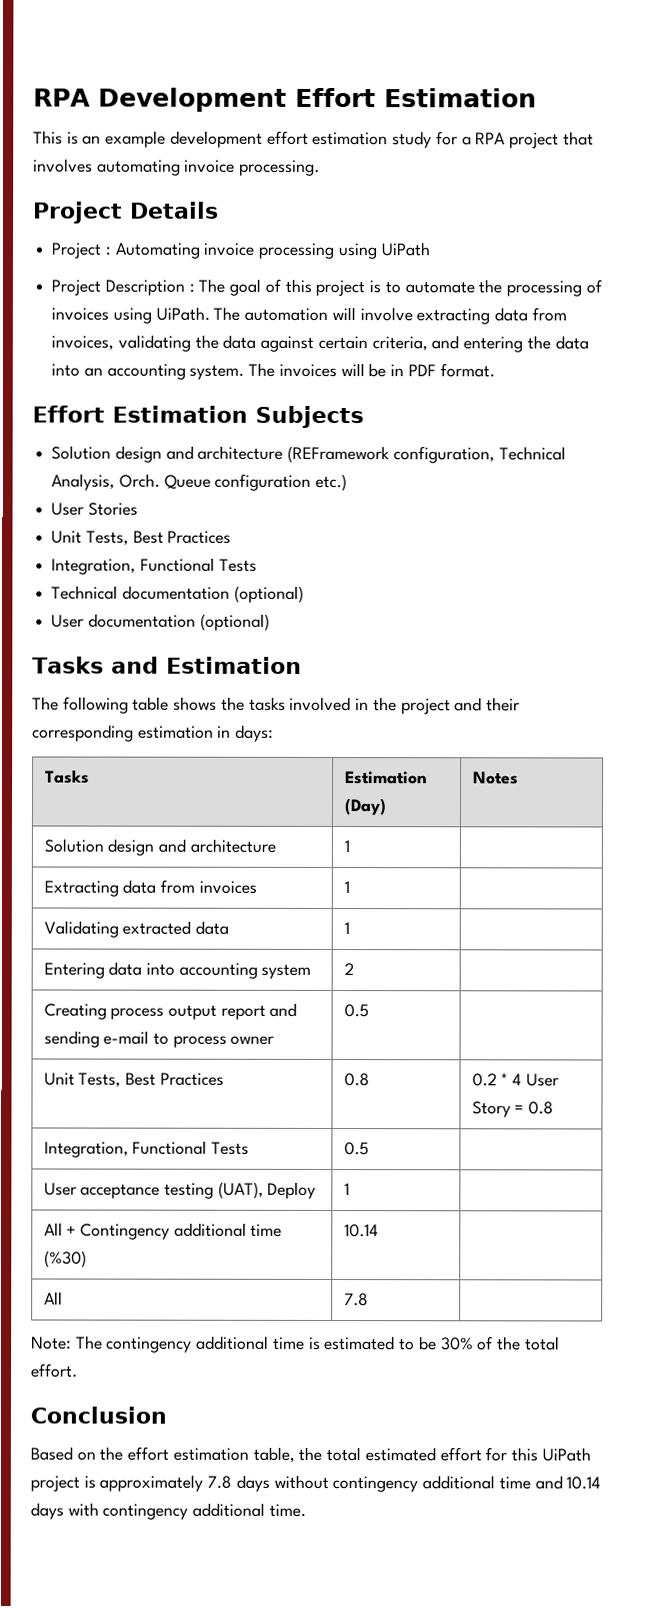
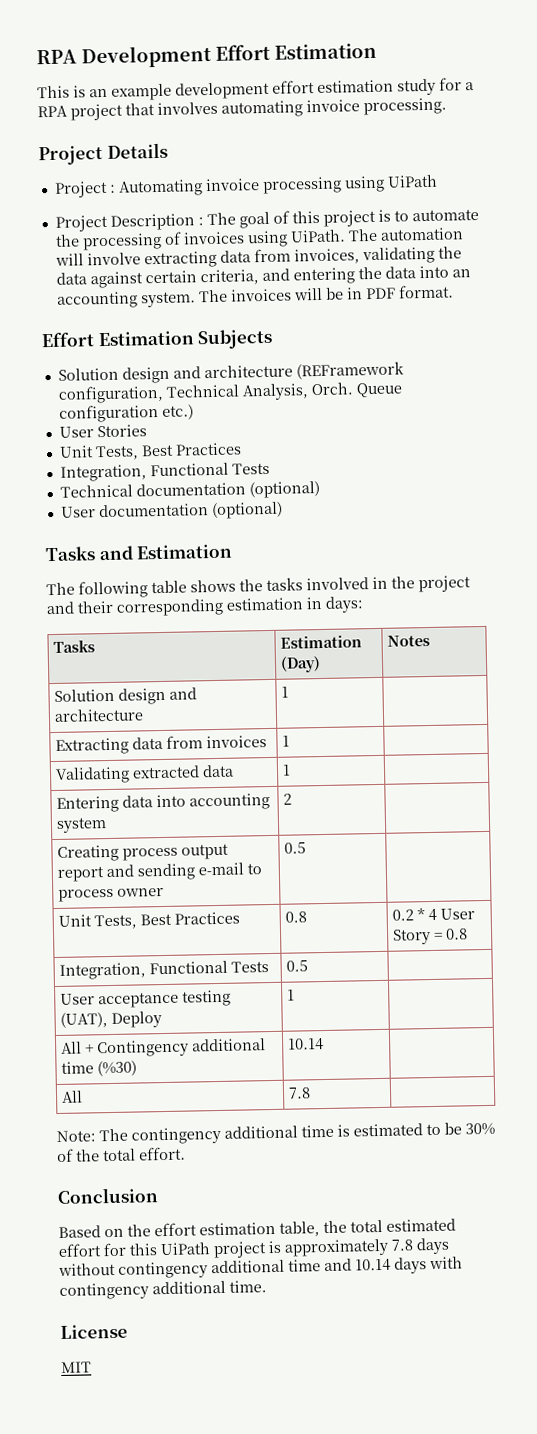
(306, 1510) none -> [60,1323,128,1339] [61,1361,92,1373] // License // MIT

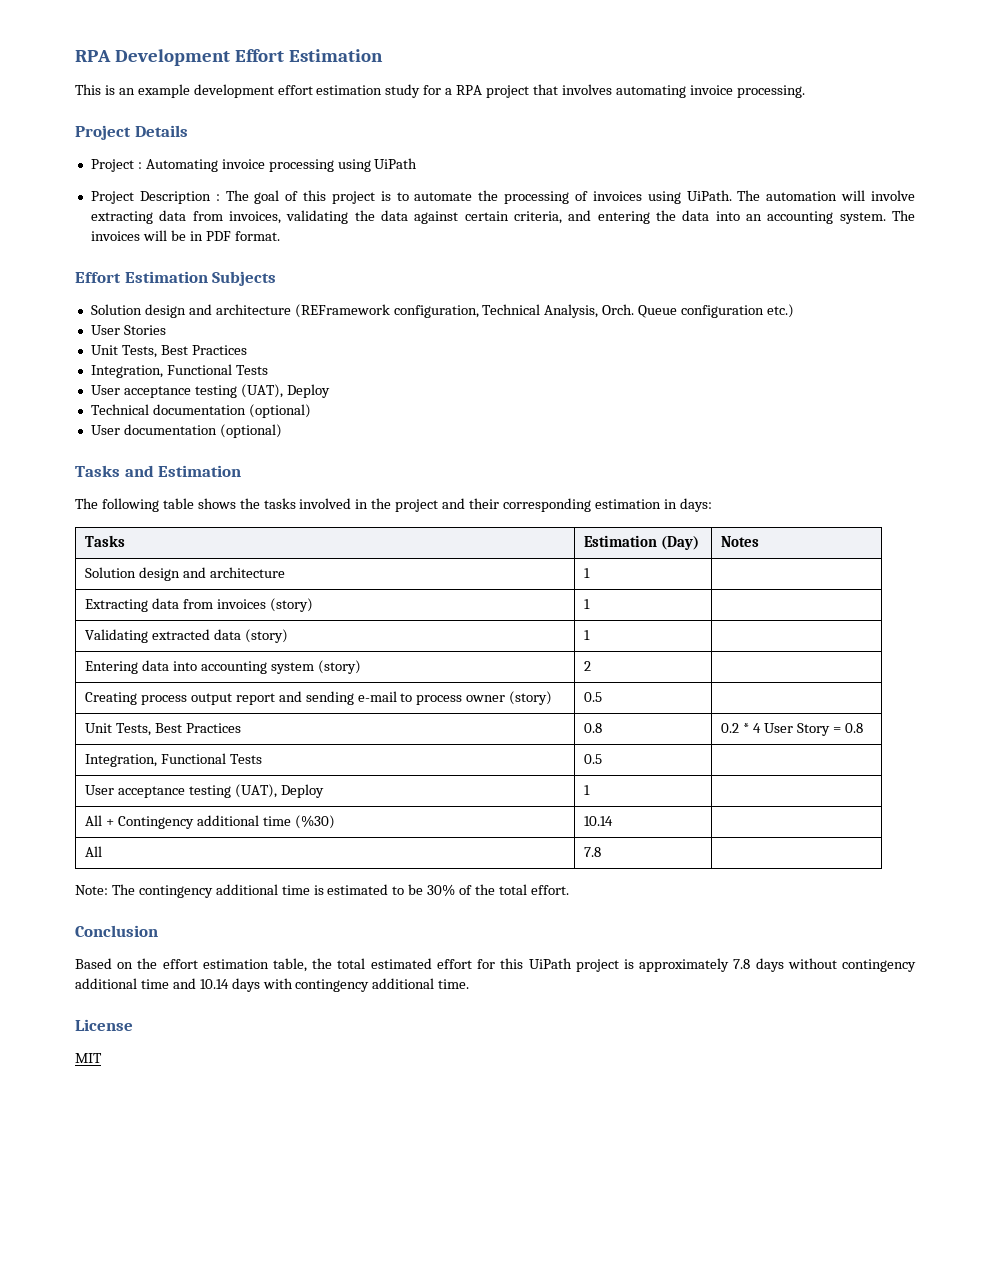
(270, 468) none -> [90,384,330,398] // User acceptance testing (UAT), Deploy
(268, 742) none -> [269,598,313,612] (story)
(235, 771) none -> [244,629,288,643] (story)
(108, 825) none -> [317,660,361,674] (story)
(165, 892) none -> [509,691,553,705] (story)

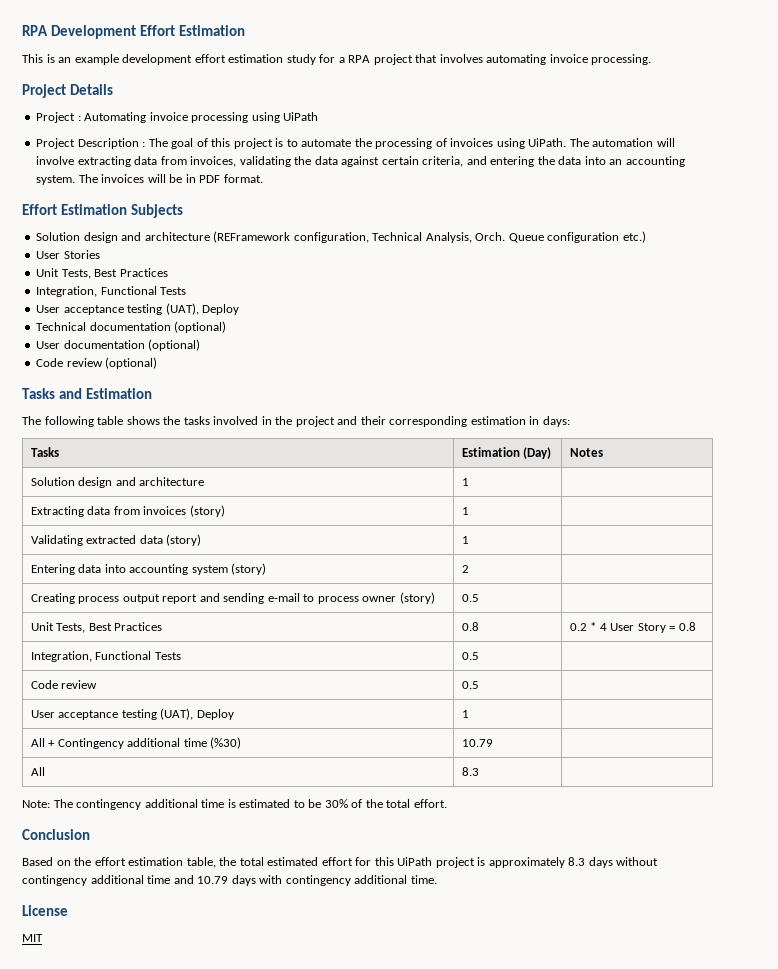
(282, 431) none -> [36,357,158,369] // Code review (optional)
(603, 759) none -> [30,680,98,689] [461,681,479,689] // Code review | 0.5 |
[584,816,614,826] 10.14 -> [461,739,493,747] 10.79
[584,847,602,857] 7.8 -> [461,767,479,776] 8.3
[733,959,751,969] 7.8 -> [568,857,586,866] 8.3
[199,979,229,989] 10.14 -> [197,876,229,884] 10.79

